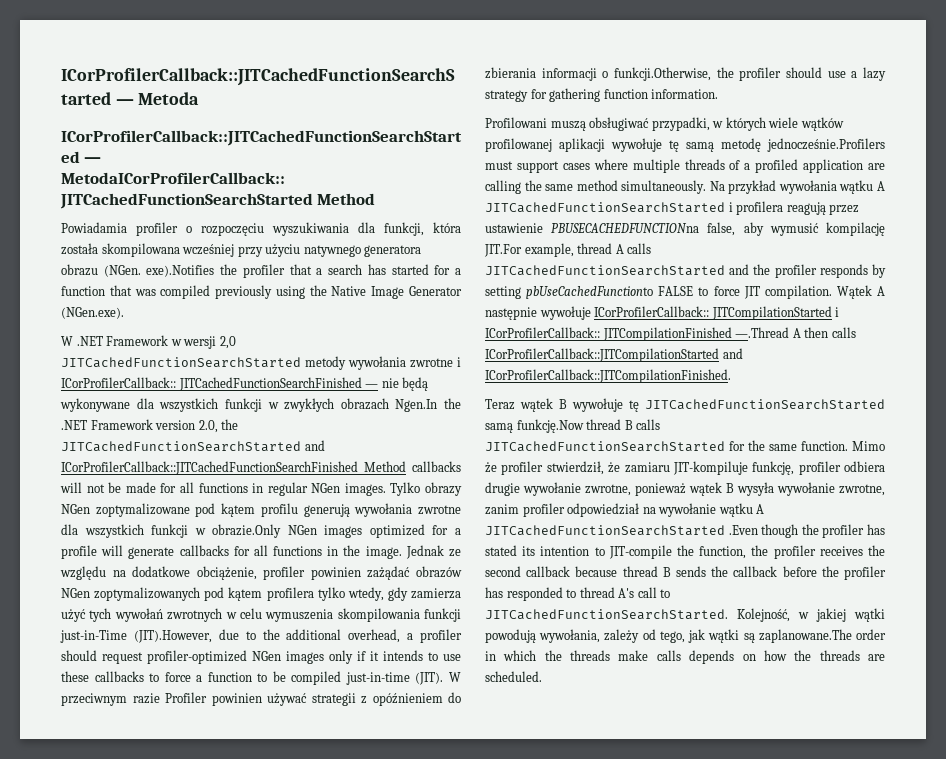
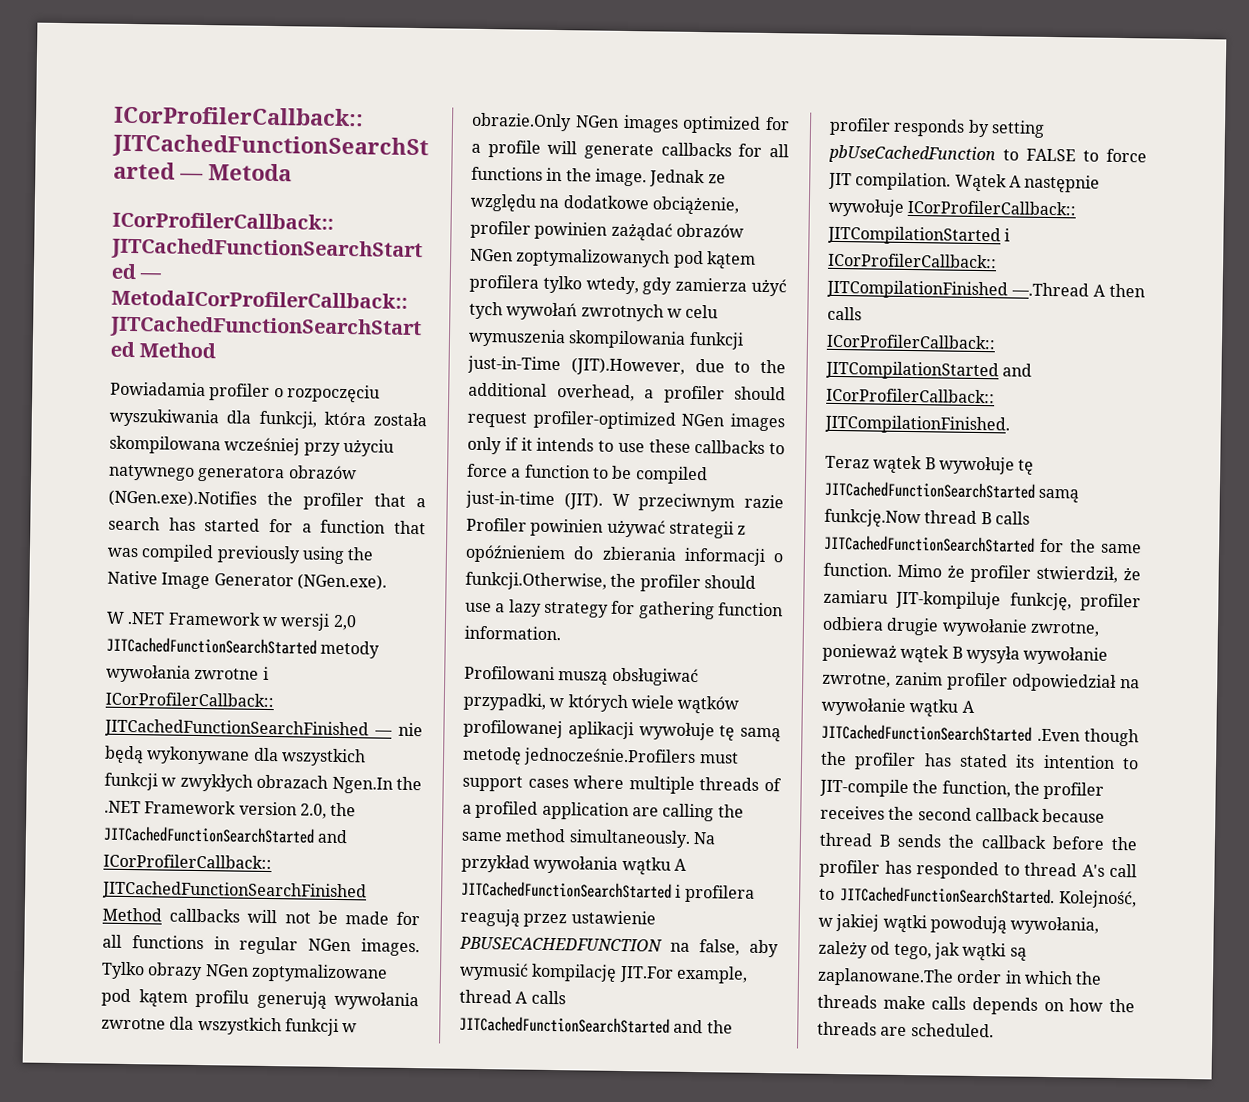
[61,264,215,277] obrazu (NGen. exe).Notifies -> [287,465,357,480] [108,489,257,508] obrazów (NGen.exe).Notifies
[551,223,700,233] PBUSECACHEDFUNCTIONna -> [459,936,690,952] PBUSECACHEDFUNCTION na
[526,286,654,299] pbUseCachedFunctionto -> [828,144,1019,165] pbUseCachedFunction to

